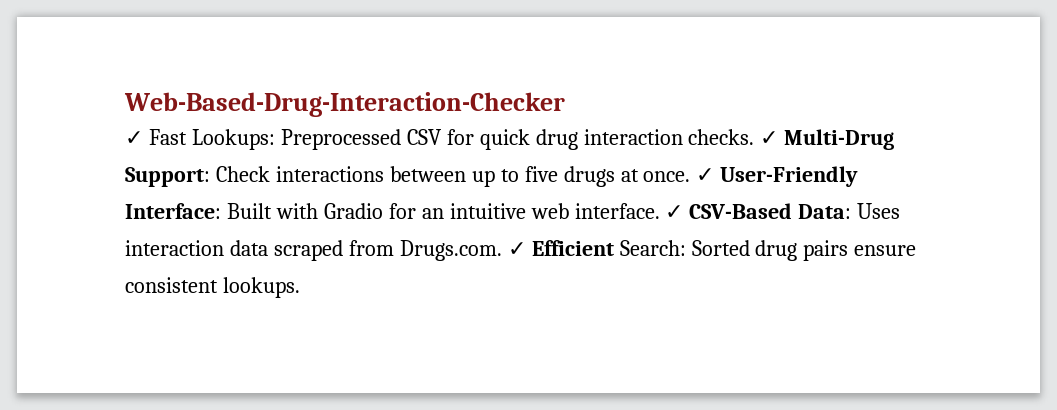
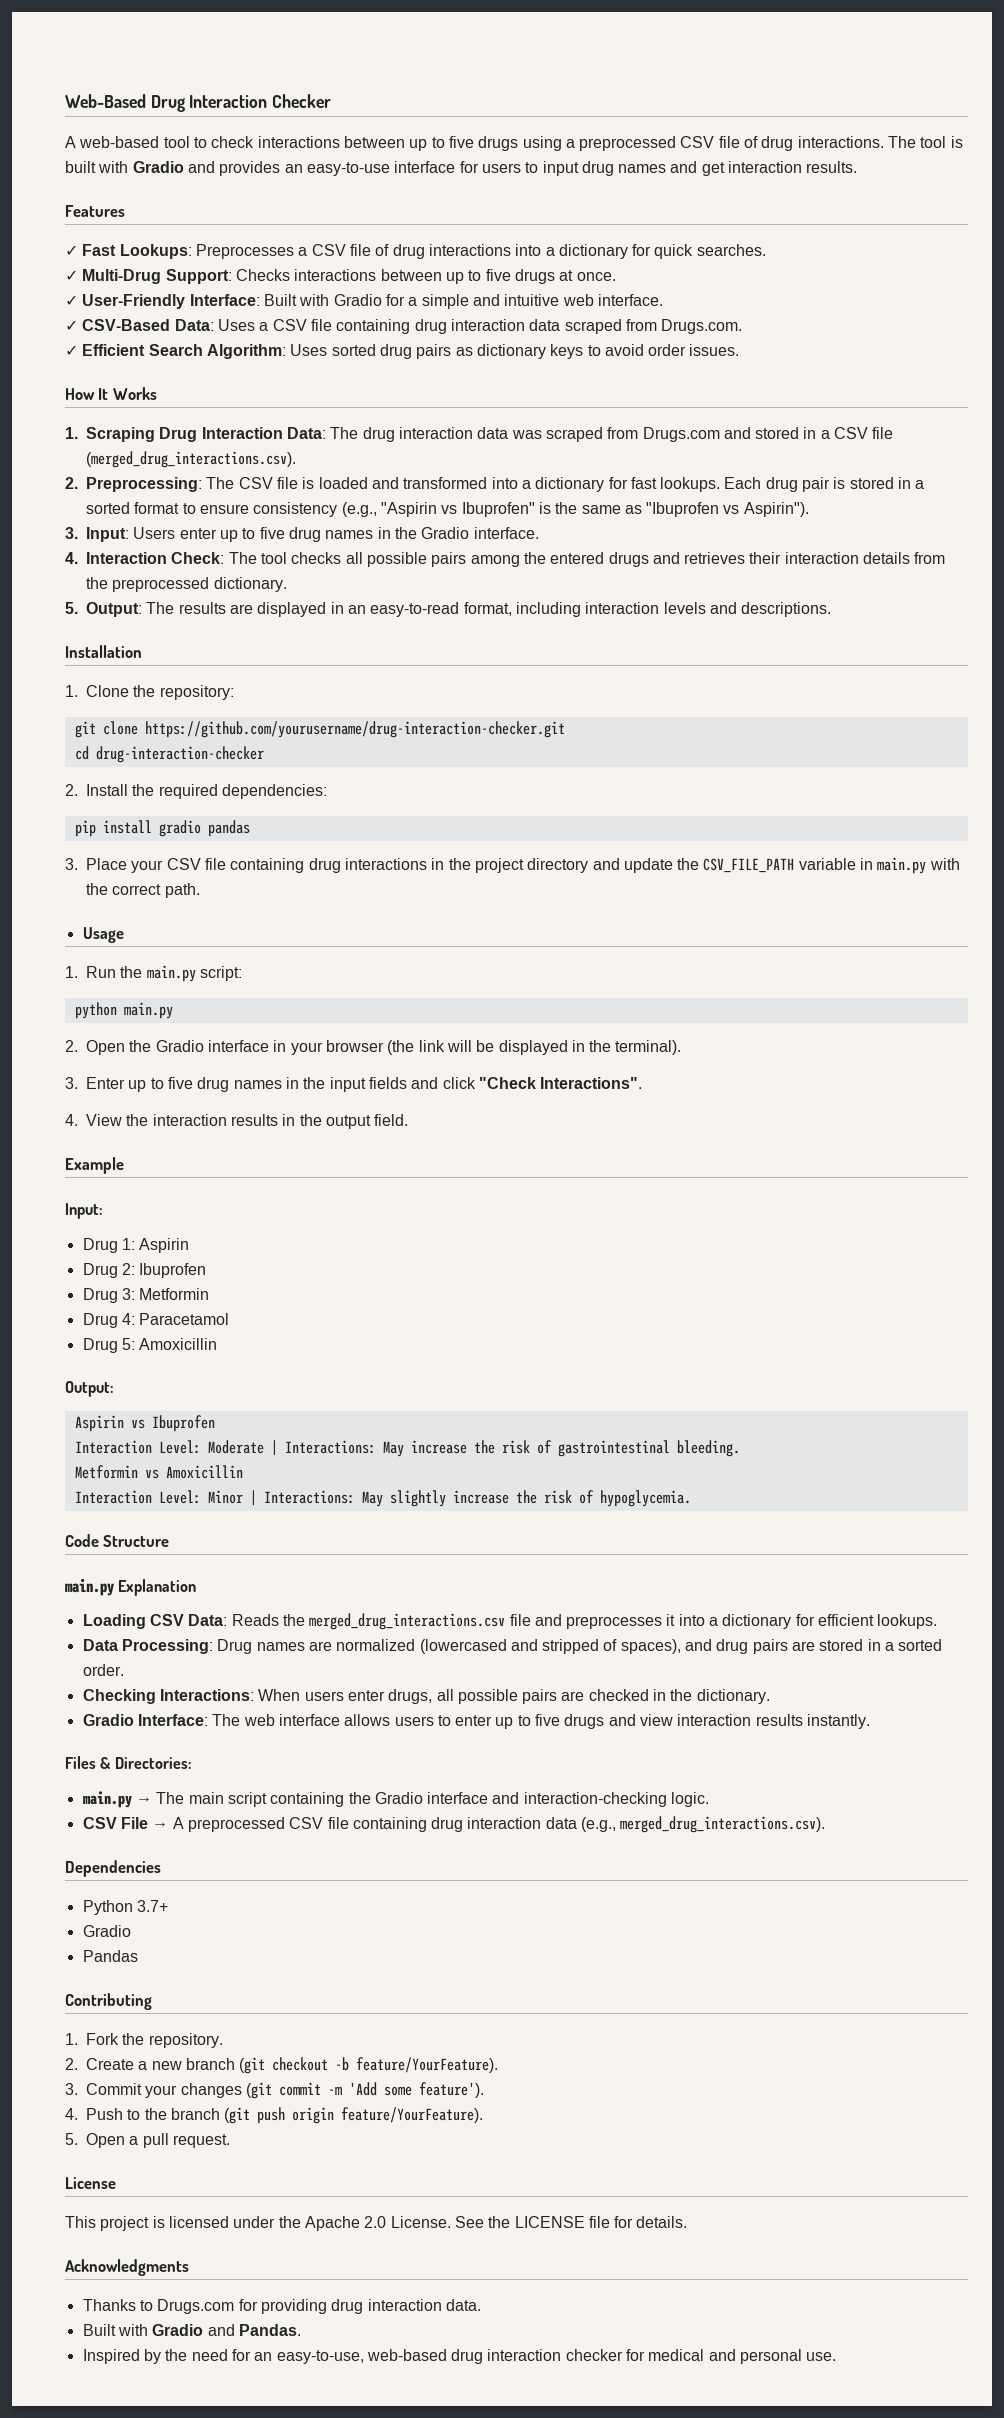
[124,92,565,117] [125,129,755,150] Web-Based-Drug-Interaction-Checker // ✓ Fast Lookups: Preprocessed CSV for quick drug interaction checks. -> [65,94,332,112] [65,136,963,151] [65,161,858,176] [65,205,125,217] [65,244,766,259] Web-Based Drug Interaction Checker // A web-based tool to check interactions between up to five drugs using a preprocessed CSV file of drug interactions. The tool is built with Gradio and provides an easy-to-use interface for users to input drug names and get interaction results. // Features // ✓ Fast Lookups: Preprocesses a CSV file of drug interactions into a dictionary for quick searches. //
[215,166,270,182] Check -> [235,269,290,281] Checks
(691, 176) none -> (616, 276) //
[421,208,444,219] an -> [408,294,500,309] a simple and
(660, 211) none -> (663, 300) //
(901, 211) none -> [259,319,447,334] a CSV file containing drug
(502, 250) none -> (743, 326) //
[619,240,917,261] [125,277,300,298] Search: Sorted drug pairs ensure consistent lookups. -> [148,344,740,359] [65,387,157,400] [65,427,894,442] [86,451,296,468] [65,477,925,492] [86,502,809,517] [65,527,539,542] [65,552,946,567] [86,577,287,592] [65,602,832,617] [65,645,142,658] [65,685,234,700] [74,721,565,738] [74,746,264,763] [65,784,327,799] [74,820,250,837] [65,857,960,874] [86,883,200,898] [82,927,124,943] [65,965,242,982] [74,1002,173,1019] [65,1040,682,1055] [65,1077,643,1092] [65,1114,409,1129] [65,1157,124,1174] [65,1203,103,1219] [82,1238,190,1253] [82,1263,207,1278] [82,1288,210,1303] [82,1313,230,1328] [82,1338,218,1353] [65,1381,114,1397] [74,1415,215,1432] [74,1440,740,1457] [74,1465,243,1479] [74,1490,691,1507] [65,1534,170,1547] [65,1578,197,1596] [82,1613,938,1630] [82,1639,943,1654] [82,1664,124,1676] [82,1689,770,1704] [82,1714,871,1729] [65,1756,192,1769] [82,1791,710,1808] [82,1816,826,1833] [65,1860,161,1877] [82,1900,168,1915] [82,1925,131,1937] [82,1950,138,1962] [65,1993,152,2010] [65,2033,223,2048] [65,2057,499,2074] [65,2082,484,2099] [65,2107,484,2124] [65,2133,230,2148] [65,2177,116,2189] [65,2216,688,2231] [65,2259,189,2276] [82,2299,481,2314] [82,2324,301,2336] [82,2349,837,2364] Search Algorithm: Uses sorted drug pairs as dictionary keys to avoid order issues. // How It Works // 1. Scraping Drug Interaction Data: The drug interaction data was scraped from Drugs.com and stored in a CSV file (merged_drug_interactions.csv). // 2. Preprocessing: The CSV file is loaded and transformed into a dictionary for fast lookups. Each drug pair is stored in a sorted format to ensure consistency (e.g., "Aspirin vs Ibuprofen" is the same as "Ibuprofen vs Aspirin"). // 3. Input: Users enter up to five drug names in the Gradio interface. // 4. Interaction Check: The tool checks all possible pairs among the entered drugs and retrieves their interaction details from the preprocessed dictionary. // 5. Output: The results are displayed in an easy-to-read format, including interaction levels and descriptions. // Installation // 1. Clone the repository: // git clone https://github.com/yourusername/drug-interaction-checker.git // cd drug-interaction-checker // 2. Install the required dependencies: // pip install gradio pandas // 3. Place your CSV file containing drug interactions in the project directory and update the CSV_FILE_PATH variable in main.py with the correct path. // Usage // 1. Run the main.py script: // python main.py // 2. Open the Gradio interface in your browser (the link will be displayed in the terminal). // 3. Enter up to five drug names in the input fields and click "Check Interactions". // 4. View the interaction results in the output field. // Example // Input: // Drug 1: Aspirin // Drug 2: Ibuprofen // Drug 3: Metformin // Drug 4: Paracetamol // Drug 5: Amoxicillin // Output: // Aspirin vs Ibuprofen // Interaction Level: Moderate | Interactions: May increase the risk of gastrointestinal bleeding. // Metformin vs Amoxicillin // Interaction Level: Minor | Interactions: May slightly increase the risk of hypoglycemia. // Code Structure // main.py Explanation // Loading CSV Data: Reads the merged_drug_interactions.csv file and preprocesses it into a dictionary for efficient lookups. // Data Processing: Drug names are normalized (lowercased and stripped of spaces), and drug pairs are stored in a sorted order. // Checking Interactions: When users enter drugs, all possible pairs are checked in the dictionary. // Gradio Interface: The web interface allows users to enter up to five drugs and view interaction results instantly. // Files & Directories: // main.py → The main script containing the Gradio interface and interaction-checking logic. // CSV File → A preprocessed CSV file containing drug interaction data (e.g., merged_drug_interactions.csv). // Dependencies // Python 3.7+ // Gradio // Pandas // Contributing // 1. Fork the repository. // 2. Create a new branch (git checkout -b feature/YourFeature). // 3. Commit your changes (git commit -m 'Add some feature'). // 4. Push to the branch (git push origin feature/YourFeature). // 5. Open a pull request. // License // This project is licensed under the Apache 2.0 License. See the LICENSE file for details. // Acknowledgments // Thanks to Drugs.com for providing drug interaction data. // Built with Gradio and Pandas. // Inspired by the need for an easy-to-use, web-based drug interaction checker for medical and personal use.

